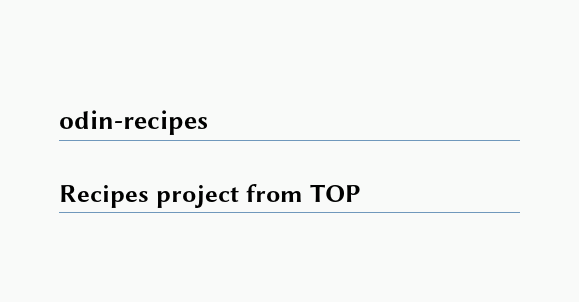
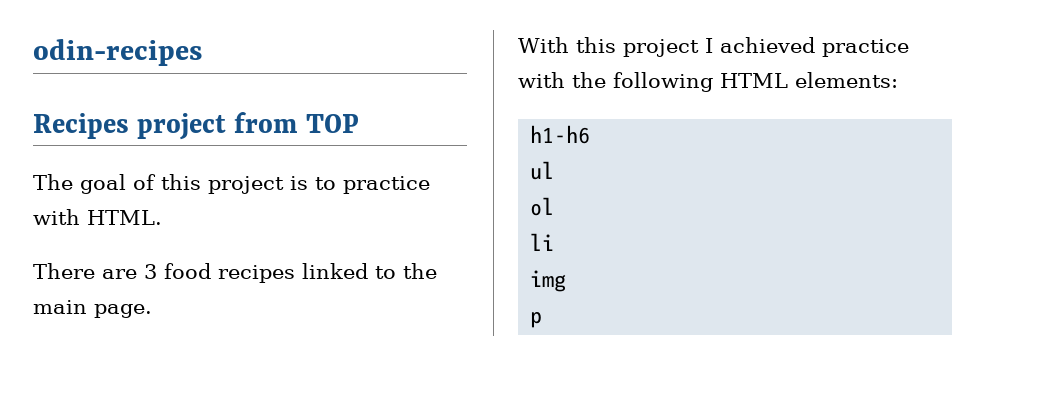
(360, 193) none -> [33,174,430,194] [33,209,162,225] [33,263,437,283] [33,300,152,318] [518,37,909,57] [518,72,898,92] [530,125,591,144] [530,161,555,180] [530,197,555,216] [530,233,555,251] [530,270,567,292] [530,311,543,328] // The goal of this project is to practice with HTML. // There are 3 food recipes linked to the main page. // With this project I achieved practice with the following HTML elements: // h1-h6 // ul // ol // li // img // p

